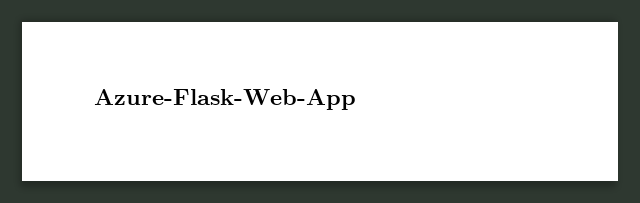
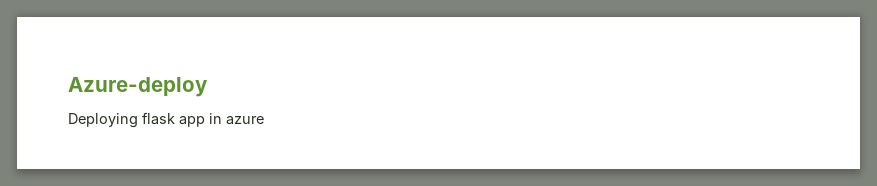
[94,89,356,110] Azure-Flask-Web-App -> [68,77,208,97] [68,112,264,128] Azure-deploy // Deploying flask app in azure

